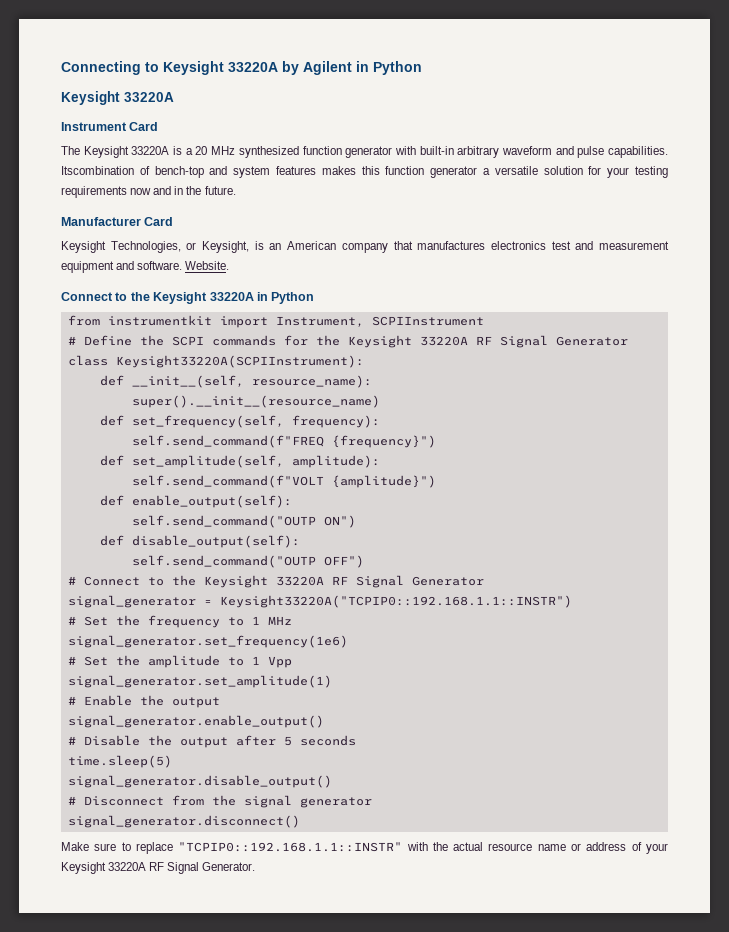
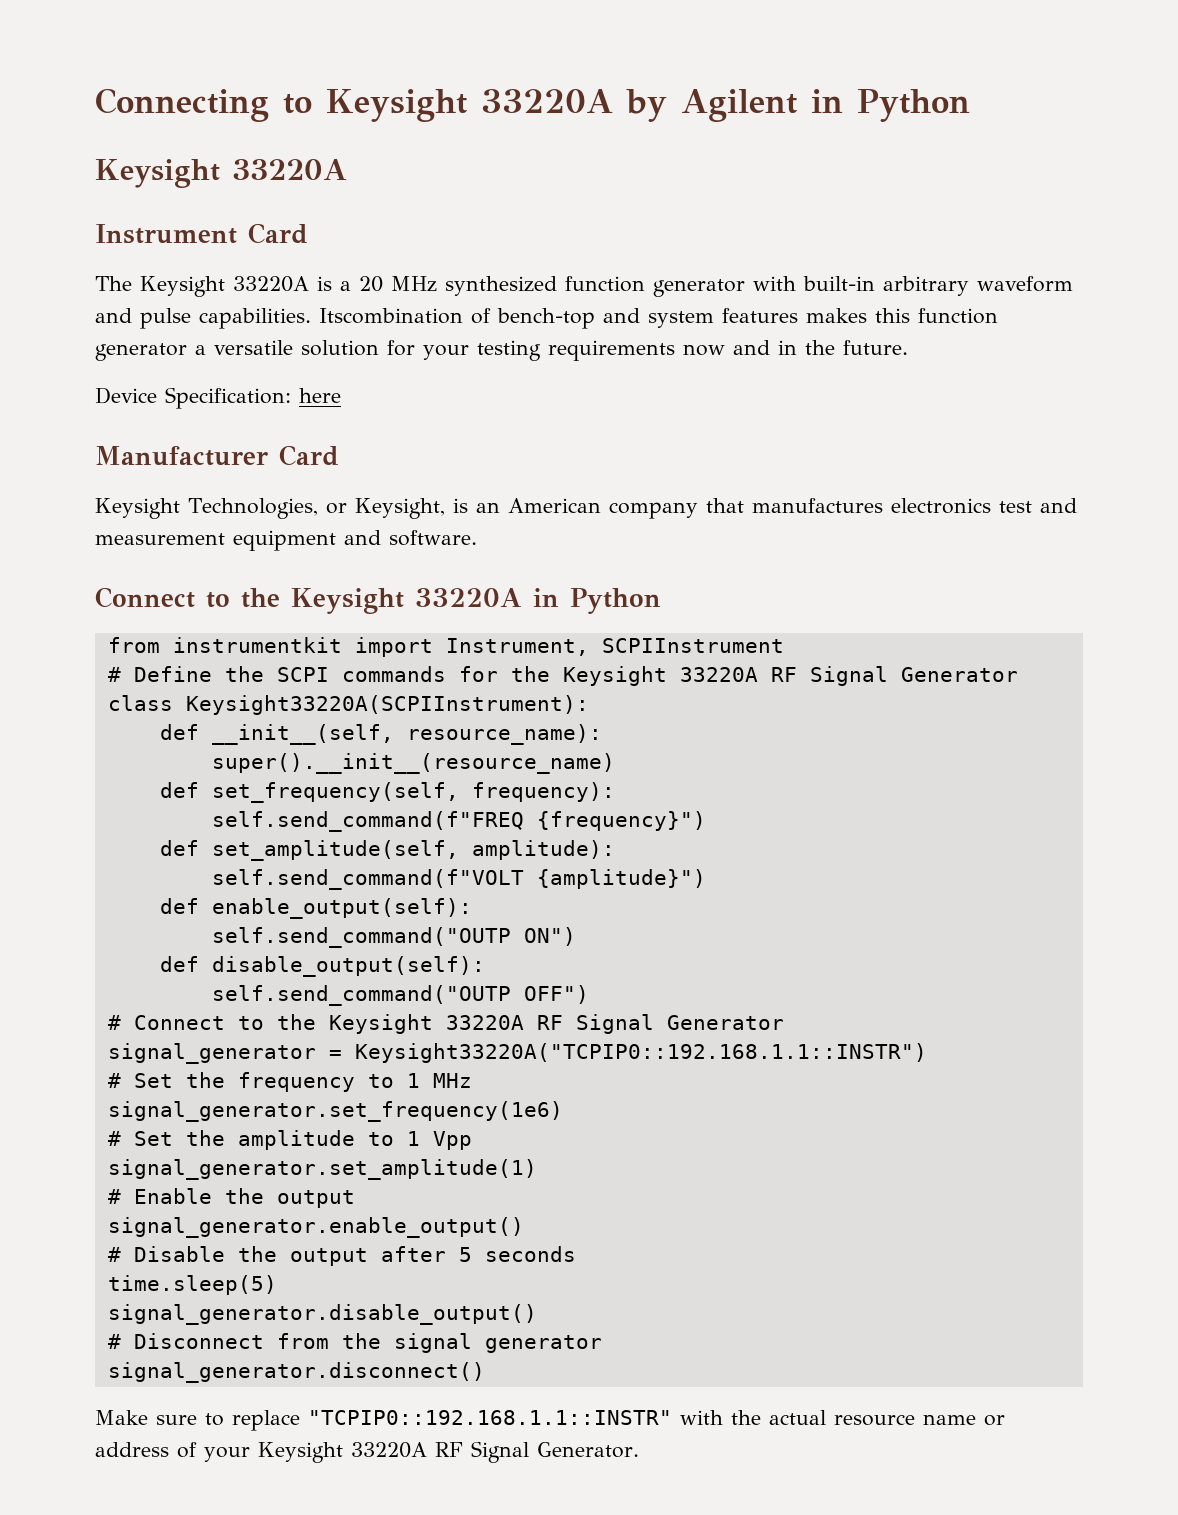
(236, 190) none -> [95,387,341,409] // Device Specification: here
[185,261,230,270] Website. -> (477, 538) none

